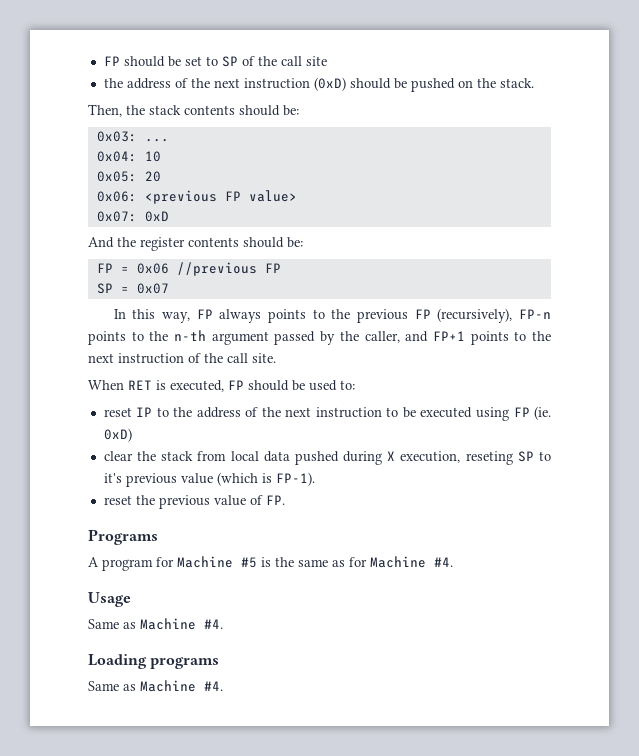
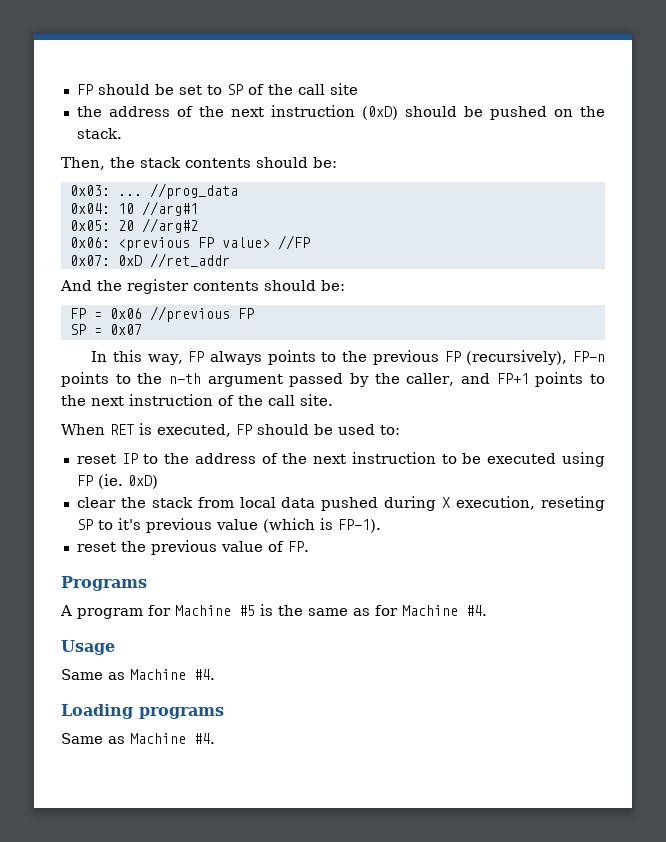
(169, 140) none -> [149,183,238,199] //prog_data
(161, 156) none -> [141,201,198,216] //arg#1
(161, 176) none -> [141,218,198,233] //arg#2
(297, 196) none -> [277,235,310,250] //FP
(169, 216) none -> [149,253,230,268] //ret_addr

